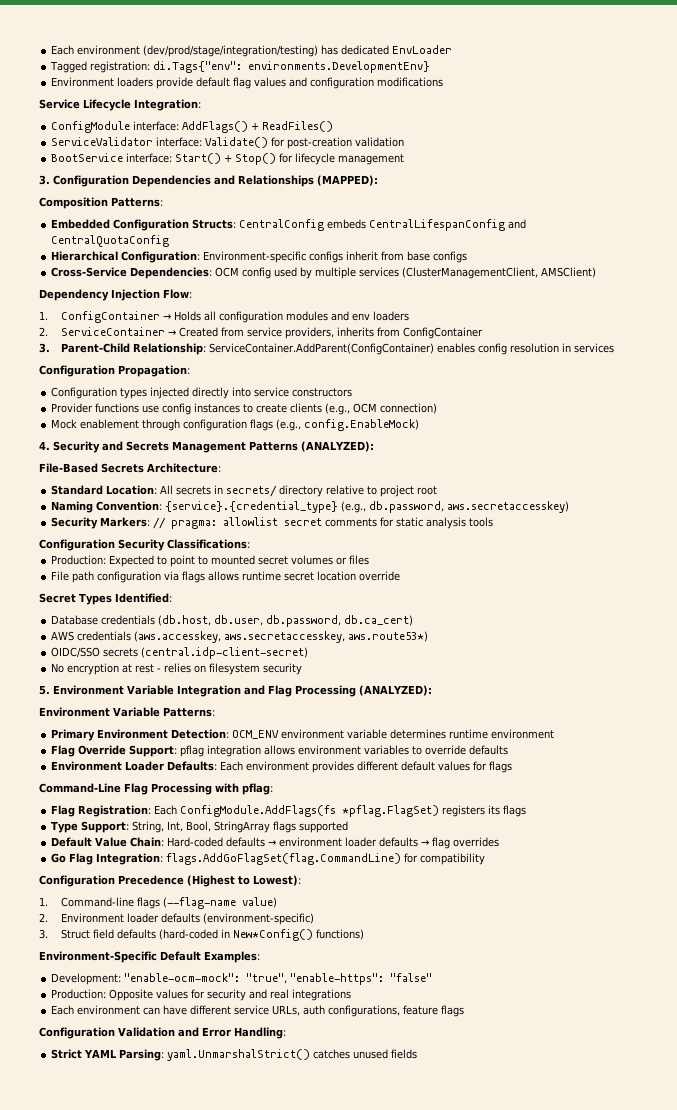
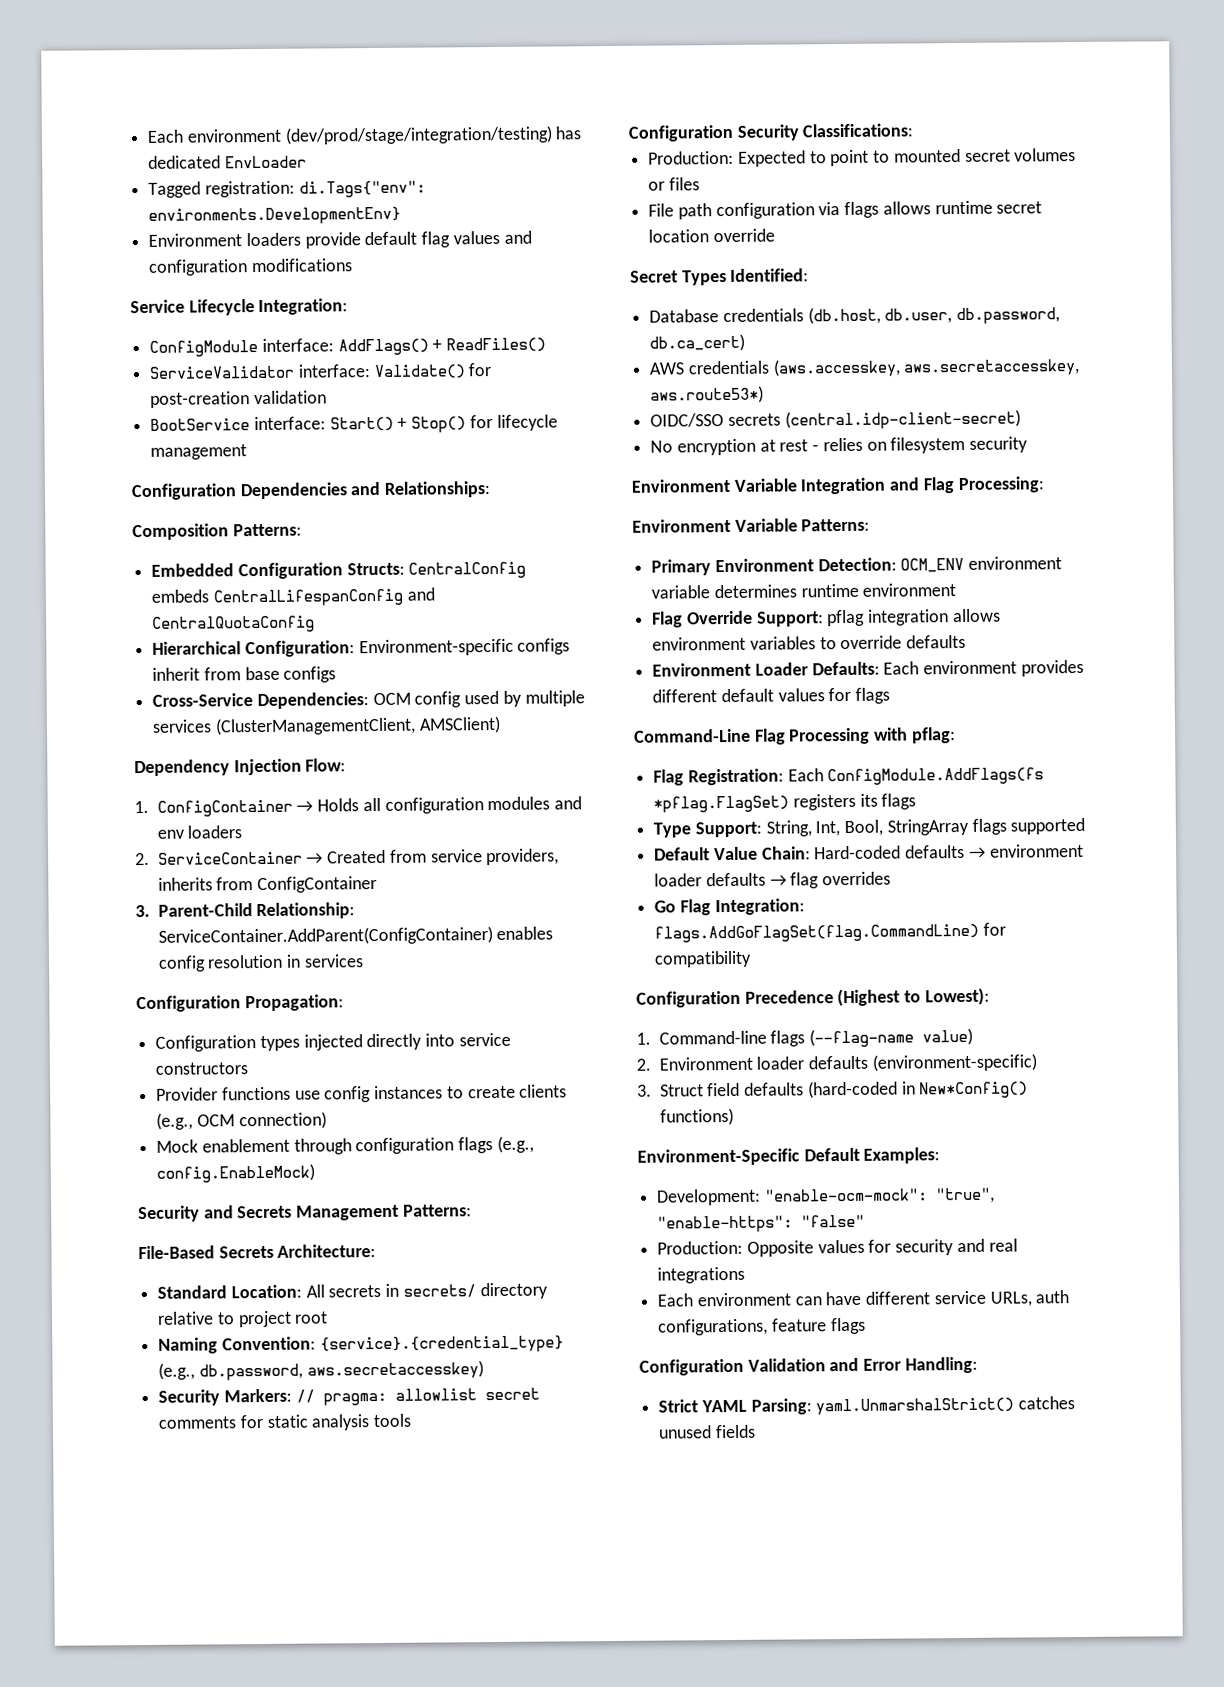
[39,175,50,185] 3. -> (248, 452) none
[238,175,378,187] Relationships (MAPPED): -> [384,481,492,498] Relationships:
[39,441,50,450] 4. -> (316, 1173) none
[249,441,374,452] Patterns (ANALYZED): -> [402,1204,472,1217] Patterns:
[39,685,50,695] 5. -> (1029, 444) none
[295,685,432,697] Processing (ANALYZED): -> [957,476,1045,494] Processing:

